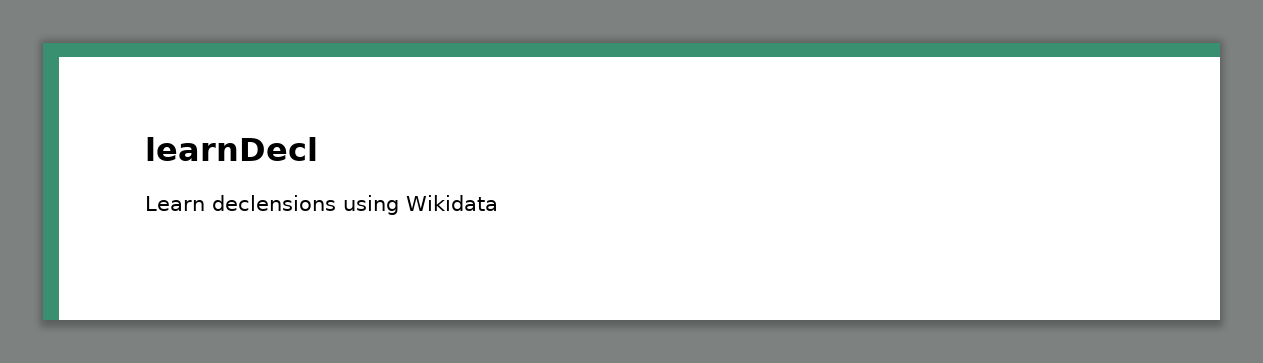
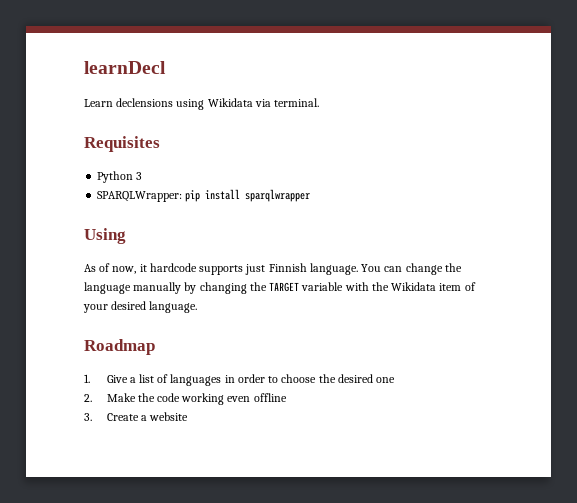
(498, 203) none -> [254,98,320,107] [84,136,160,152] [97,171,143,183] [97,189,311,202] [84,228,126,244] [84,263,462,275] [84,282,476,294] [83,301,198,313] [84,339,155,355] [84,374,396,386] [84,393,287,405] [84,412,188,421] via terminal. // Requisites // Python 3 // SPARQLWrapper: pip install sparqlwrapper // Using // As of now, it hardcode supports just Finnish language. You can change the language manually by changing the TARGET variable with the Wikidata item of your desired language. // Roadmap // 1. Give a list of languages in order to choose the desired one // 2. Make the code working even offline // 3. Create a website

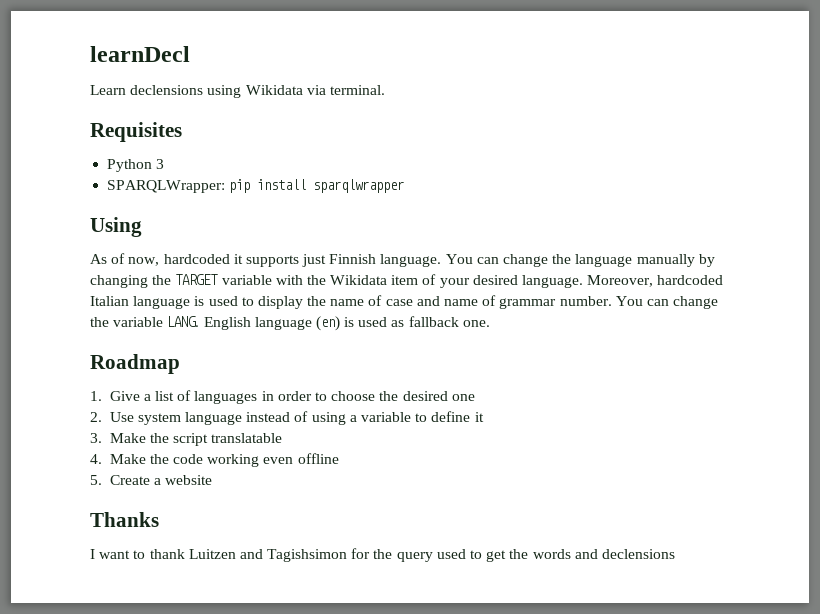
[139,263,197,272] it hardcode -> [163,254,243,264] hardcoded it
(198, 307) none -> [587,275,724,287] [90,295,719,309] [90,316,490,331] Moreover, hardcoded Italian language is used to display the name of case and name of grammar number. You can change the variable LANG. English language (en) is used as fallback one.
(92, 398) none -> [109,411,484,425] [90,433,283,446] [90,454,102,464] Use system language instead of using a variable to define it // 3. Make the script translatable // 4.
[84,413,92,421] 3. -> [90,475,102,485] 5.
(188, 416) none -> [90,512,159,527] [90,548,675,562] // Thanks // I want to thank Luitzen and Tagishsimon for the query used to get the words and declensions

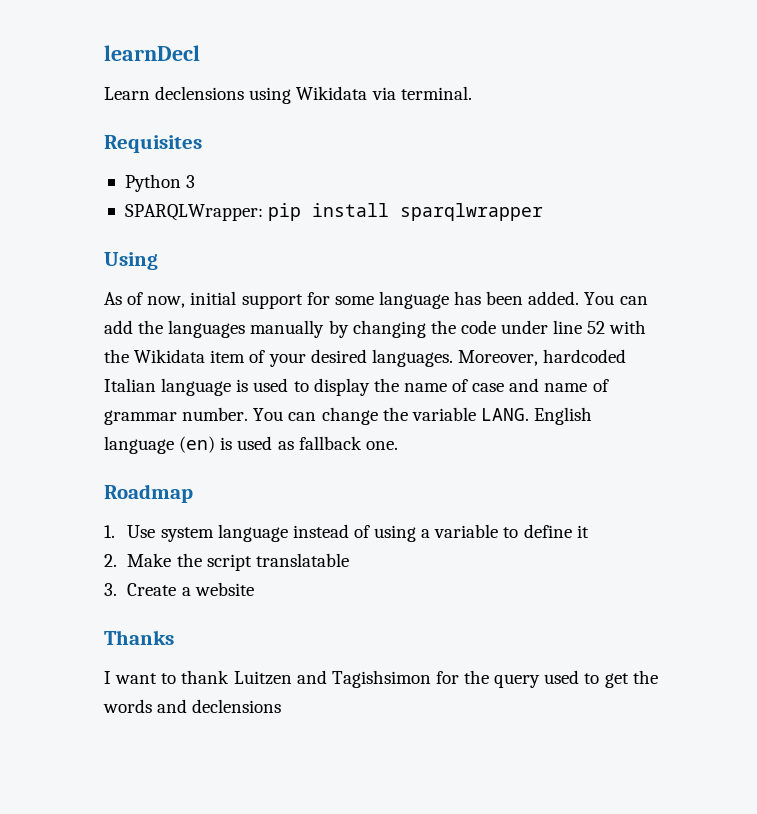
[163,254,715,267] [90,274,272,288] hardcoded it supports just Finnish language. You can change the language manually by changing the TARGET variable -> [190,291,648,309] [104,320,606,338] initial support for some language has been added. You can add the languages manually by changing the code under line 52
[522,275,584,288] language. -> [371,349,453,367] languages.
[109,390,475,404] [90,412,102,422] Give a list of languages in order to choose the desired one // 2. -> (115, 531) none
[90,433,102,443] 3. -> [104,554,117,567] 2.
[90,453,339,467] [90,475,102,485] 4. Make the code working even offline // 5. -> [104,583,117,596] 3.

